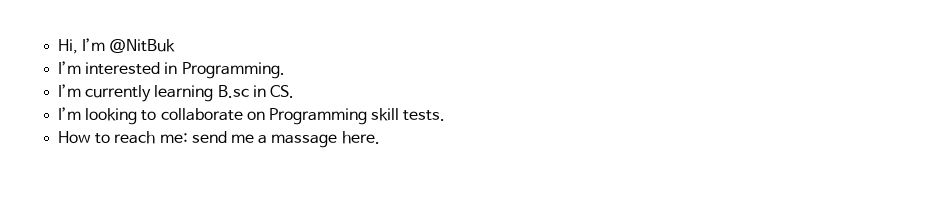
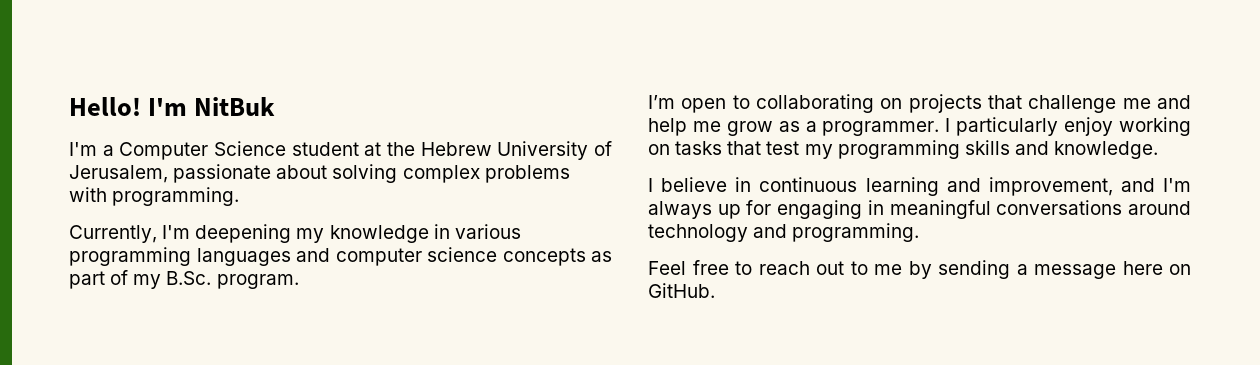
[58,38,176,54] [58,61,285,79] [58,84,294,102] [58,107,446,125] [58,131,380,148] Hi, I’m @NitBuk // I’m interested in Programming. // I’m currently learning B.sc in CS. // I’m looking to collaborate on Programming skill tests. // How to reach me: send me a massage here. -> [69,97,276,116] [69,141,613,160] [69,164,570,183] [69,187,240,206] [69,224,521,243] [69,247,612,266] [69,270,299,289] [648,94,1191,113] [648,117,1191,136] [648,140,1159,159] [648,177,1191,196] [648,200,1191,219] [648,223,920,242] [648,260,1191,279] [648,283,715,298] Hello! I'm NitBuk // I'm a Computer Science student at the Hebrew University of Jerusalem, passionate about solving complex problems with programming. // Currently, I'm deepening my knowledge in various programming languages and computer science concepts as part of my B.Sc. program. // I’m open to collaborating on projects that challenge me and help me grow as a programmer. I particularly enjoy working on tasks that test my programming skills and knowledge. // I believe in continuous learning and improvement, and I'm always up for engaging in meaningful conversations around technology and programming. // Feel free to reach out to me by sending a message here on GitHub.

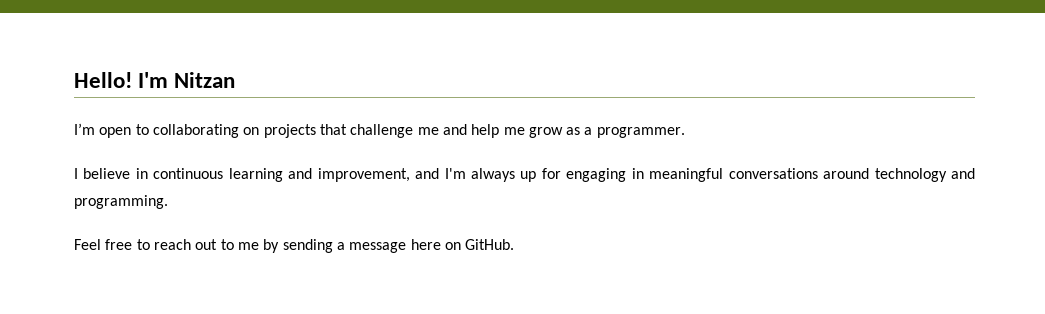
[194,97,276,116] [69,141,613,160] [69,164,570,183] [69,187,240,206] [69,224,521,243] [69,247,612,266] [69,270,299,289] NitBuk // I'm a Computer Science student at the Hebrew University of Jerusalem, passionate about solving complex problems with programming. // Currently, I'm deepening my knowledge in various programming languages and computer science concepts as part of my B.Sc. program. -> [174,72,236,88] Nitzan
[945,117,1191,136] [648,140,1159,159] I particularly enjoy working on tasks that test my programming skills and knowledge. -> (685, 132) none

